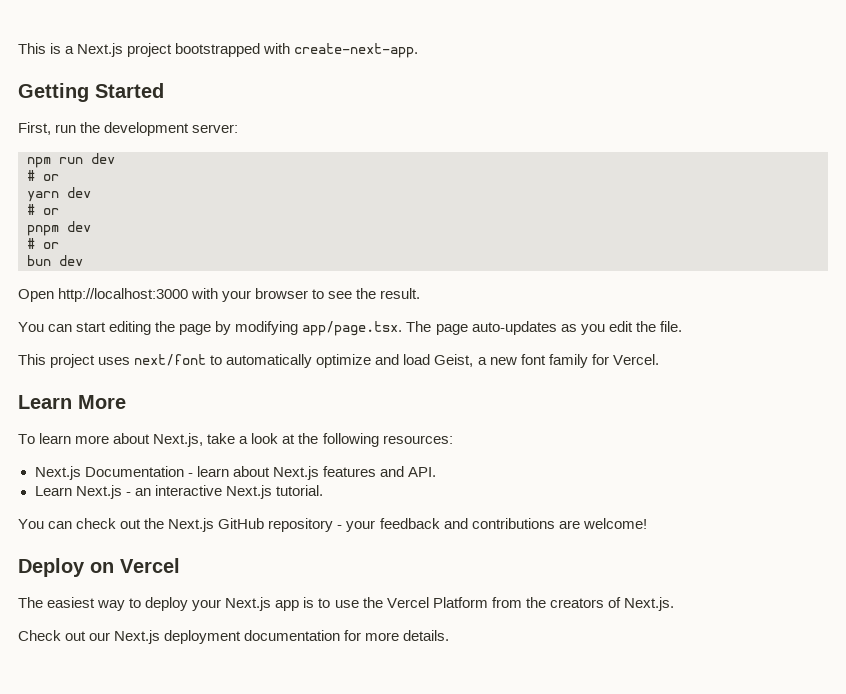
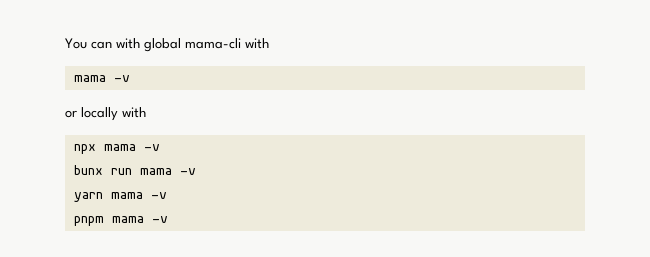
[18,43,419,58] [18,83,164,102] [18,122,239,136] [27,153,115,168] [27,170,59,181] [27,187,91,202] [27,204,59,215] [27,221,91,236] [27,238,59,249] [27,255,83,266] [18,288,421,302] [18,321,682,336] [18,354,659,368] [18,395,126,409] [18,433,453,447] [34,466,436,480] [34,485,323,499] [18,518,647,532] [18,558,180,577] [18,597,674,611] [18,630,450,644] This is a Next.js project bootstrapped with create-next-app. // Getting Started // First, run the development server: // npm run dev // # or // yarn dev // # or // pnpm dev // # or // bun dev // Open http://localhost:3000 with your browser to see the result. // You can start editing the page by modifying app/page.tsx. The page auto-updates as you edit the file. // This project uses next/font to automatically optimize and load Geist, a new font family for Vercel. // Learn More // To learn more about Next.js, take a look at the following resources: // Next.js Documentation - learn about Next.js features and API. // Learn Next.js - an interactive Next.js tutorial. // You can check out the Next.js GitHub repository - your feedback and contributions are welcome! // Deploy on Vercel // The easiest way to deploy your Next.js app is to use the Vercel Platform from the creators of Next.js. // Check out our Next.js deployment documentation for more details. -> [65,38,269,52] [73,75,130,82] [65,107,146,121] [73,144,160,154] [73,165,196,175] [73,192,167,202] [73,216,168,226] You can with global mama-cli with // mama -v // or locally with // npx mama -v // bunx run mama -v // yarn mama -v // pnpm mama -v

